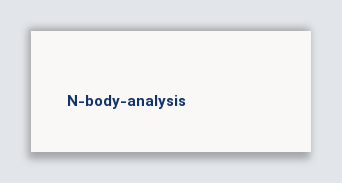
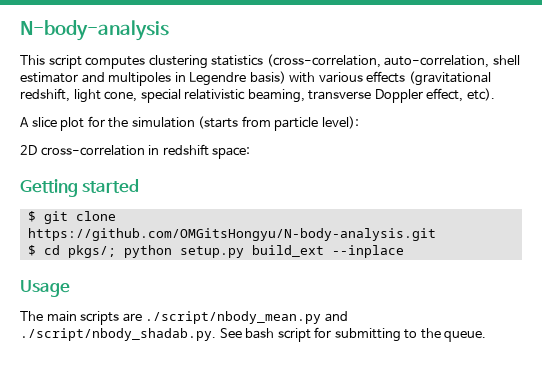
(186, 102) none -> [20,54,520,69] [20,71,491,86] [20,88,495,103] [20,116,359,131] [20,144,251,159] [20,179,140,197] [27,211,116,224] [27,228,436,241] [27,245,404,258] [20,280,70,297] [20,311,348,325] [20,327,487,342] // This script computes clustering statistics (cross-correlation, auto-correlation, shell estimator and multipoles in Legendre basis) with various effects (gravitational redshift, light cone, special relativistic beaming, transverse Doppler effect, etc). // A slice plot for the simulation (starts from particle level): // 2D cross-correlation in redshift space: // Getting started // $ git clone https://github.com/OMGitsHongyu/N-body-analysis.git // $ cd pkgs/; python setup.py build_ext --inplace // Usage // The main scripts are ./script/nbody_mean.py and ./script/nbody_shadab.py. See bash script for submitting to the queue.

